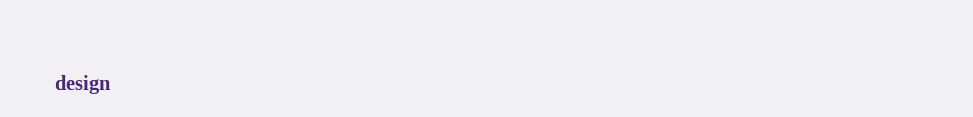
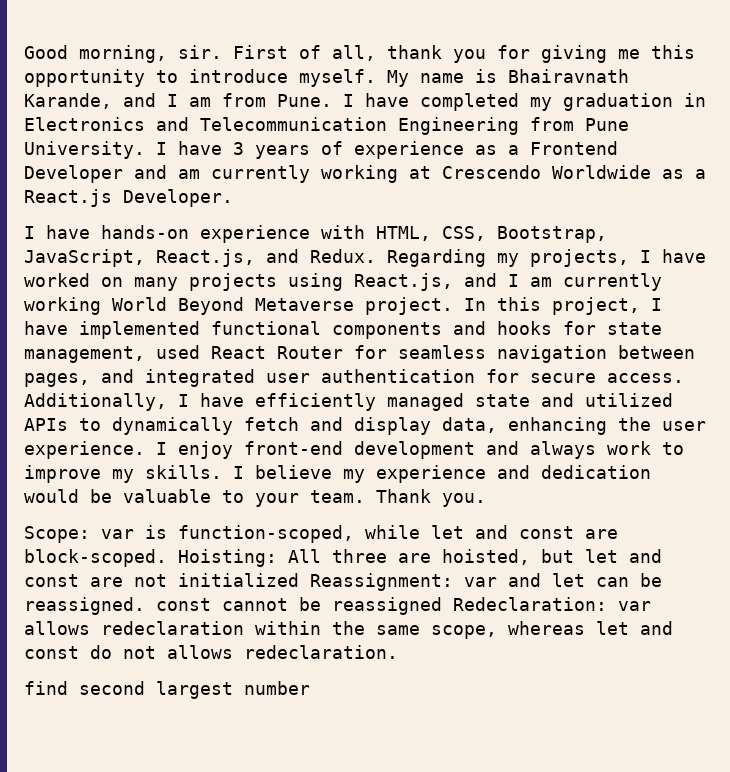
[55,75,111,94] design -> [24,45,695,63] [24,69,629,87] [24,93,706,111] [24,117,629,135] [24,141,618,159] [24,165,706,183] [24,189,233,207] [24,225,607,243] [24,249,706,267] [24,273,662,291] [24,297,662,315] [24,321,662,339] [24,345,695,363] [24,369,684,387] [24,393,673,411] [24,417,706,435] [24,441,684,459] [24,465,651,483] [24,489,486,507] [24,525,618,543] [24,549,662,567] [24,573,662,591] [24,597,651,615] [24,621,673,639] [24,645,398,659] [24,681,310,699] Good morning, sir. First of all, thank you for giving me this opportunity to introduce myself. My name is Bhairavnath Karande, and I am from Pune. I have completed my graduation in Electronics and Telecommunication Engineering from Pune University. I have 3 years of experience as a Frontend Developer and am currently working at Crescendo Worldwide as a React.js Developer. // I have hands-on experience with HTML, CSS, Bootstrap, JavaScript, React.js, and Redux. Regarding my projects, I have worked on many projects using React.js, and I am currently working World Beyond Metaverse project. In this project, I have implemented functional components and hooks for state management, used React Router for seamless navigation between pages, and integrated user authentication for secure access. Additionally, I have efficiently managed state and utilized APIs to dynamically fetch and display data, enhancing the user experience. I enjoy front-end development and always work to improve my skills. I believe my experience and dedication would be valuable to your team. Thank you. // Scope: var is function-scoped, while let and const are block-scoped. Hoisting: All three are hoisted, but let and const are not initialized Reassignment: var and let can be reassigned. const cannot be reassigned Redeclaration: var allows redeclaration within the same scope, whereas let and const do not allows redeclaration. // find second largest number

